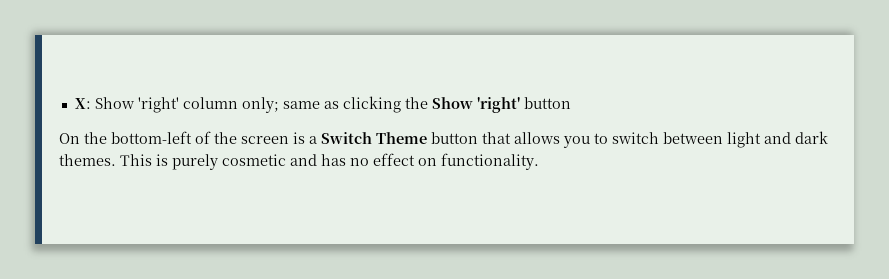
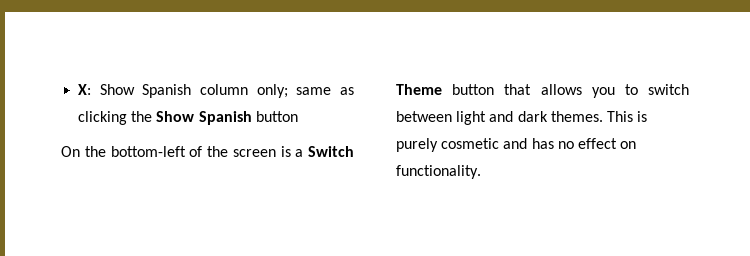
[137,97,179,113] 'right' -> [142,84,192,98] Spanish
[476,97,520,113] 'right' -> [198,111,252,125] Spanish

